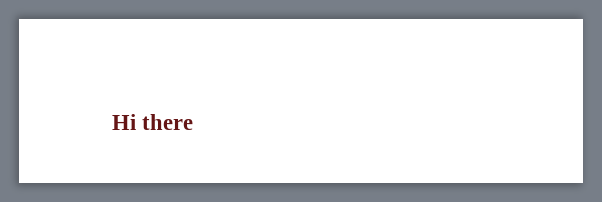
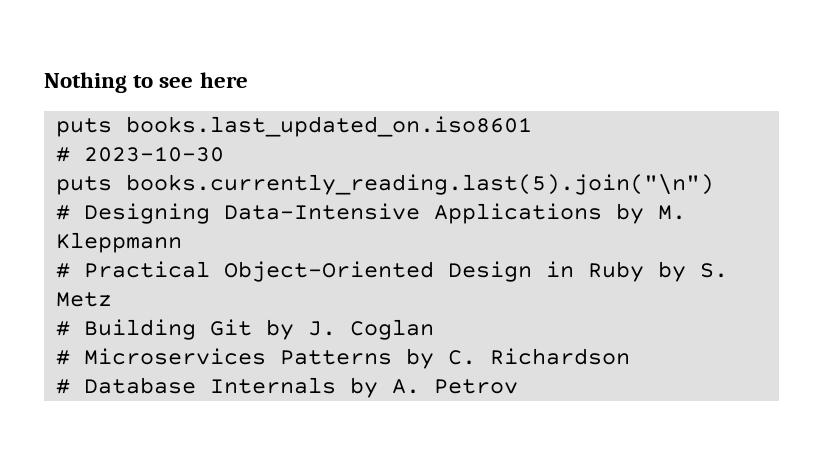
[112,114,194,130] Hi there -> [44,72,248,93] [56,116,533,137] [56,146,225,162] [56,174,715,195] [56,203,687,224] [56,232,183,253] [56,261,729,282] [56,292,113,307] [56,319,435,340] [56,348,631,369] [56,377,519,398] Nothing to see here // puts books.last_updated_on.iso8601 // # 2023-10-30 // puts books.currently_reading.last(5).join("\n") // # Designing Data-Intensive Applications by M. Kleppmann // # Practical Object-Oriented Design in Ruby by S. Metz // # Building Git by J. Coglan // # Microservices Patterns by C. Richardson // # Database Internals by A. Petrov

